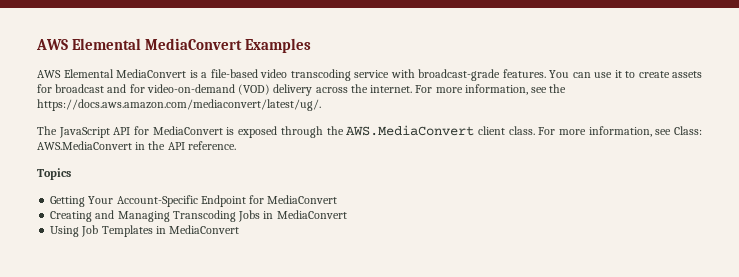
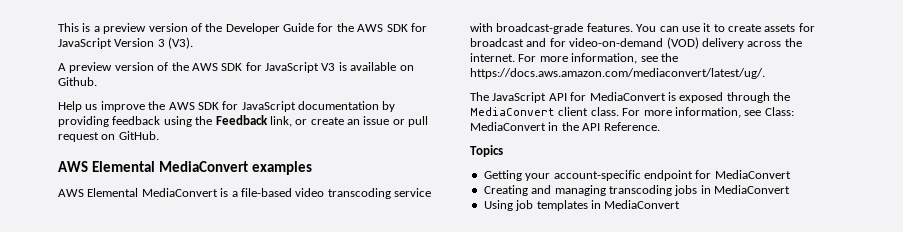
[36,38,312,53] AWS Elemental MediaConvert Examples -> [58,23,427,34] [58,37,194,49] [58,62,414,73] [58,77,97,86] [58,101,396,112] [58,115,429,127] [58,131,159,142] [58,161,312,175] This is a preview version of the Developer Guide for the AWS SDK for JavaScript Version 3 (V3). // A preview version of the AWS SDK for JavaScript V3 is available on Github. // Help us improve the AWS SDK for JavaScript documentation by providing feedback using the Feedback link, or create an issue or pull request on GitHub. // AWS Elemental MediaConvert examples
[346,125,475,136] AWS.MediaConvert -> [470,107,555,116] MediaConvert
[37,141,132,150] AWS.MediaConvert -> [470,122,546,131] MediaConvert
[187,141,236,150] reference. -> [603,122,660,131] Reference.
[88,195,246,207] Your Account-Specific Endpoint -> [525,170,693,181] your account-specific endpoint
[117,210,261,222] Managing Transcoding Jobs -> [554,185,698,196] managing transcoding jobs
[81,225,153,237] Job Templates -> [515,200,588,211] job templates

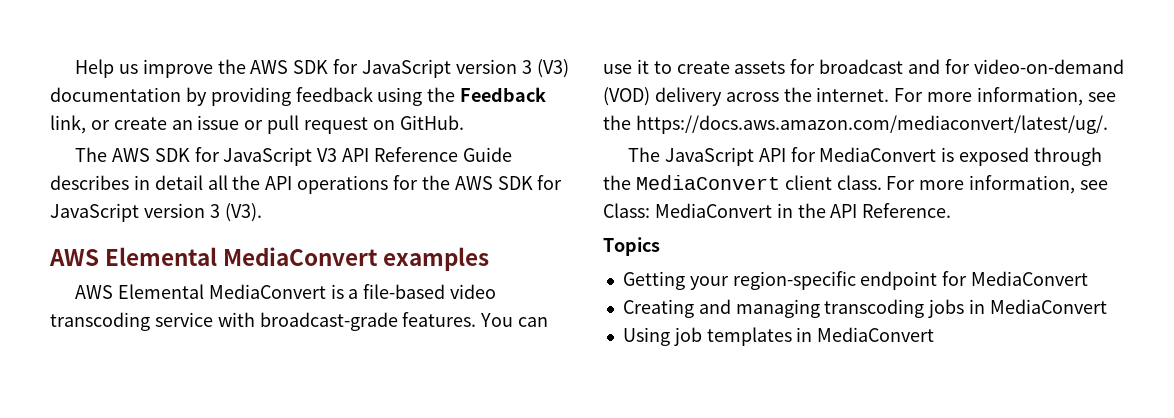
[58,23,427,34] [58,37,194,49] [58,62,414,73] [58,77,97,86] This is a preview version of the Developer Guide for the AWS SDK for JavaScript Version 3 (V3). // A preview version of the AWS SDK for JavaScript V3 is available on Github. // -> (74, 68) none
(296, 106) none -> [455,59,569,78] version 3 (V3)
(159, 135) none -> [74,147,512,166] [50,175,563,194] [50,203,262,222] // The AWS SDK for JavaScript V3 API Reference Guide describes in detail all the API operations for the AWS SDK for JavaScript version 3 (V3).
[553,170,641,181] account-specific -> [732,271,856,290] region-specific

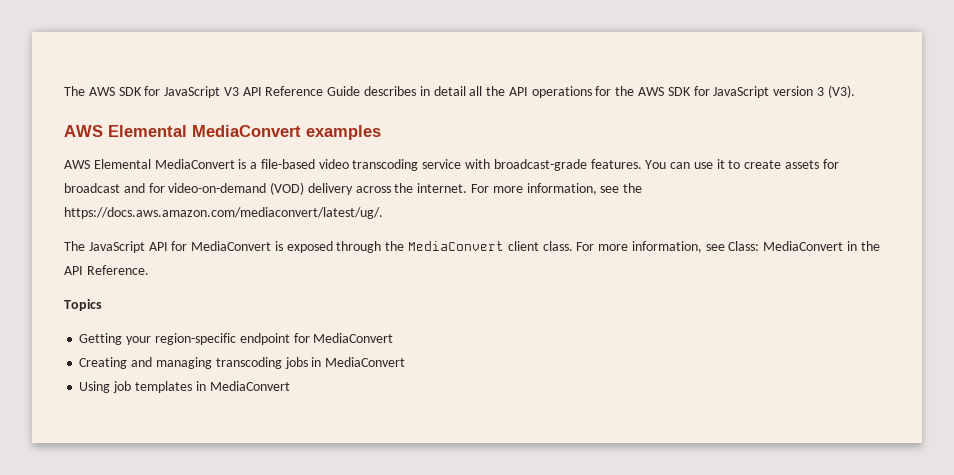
[74,59,569,78] [50,87,547,106] [50,115,464,134] Help us improve the AWS SDK for JavaScript version 3 (V3) documentation by providing feedback using the Feedback link, or create an issue or pull request on GitHub. // -> (64, 91) none

